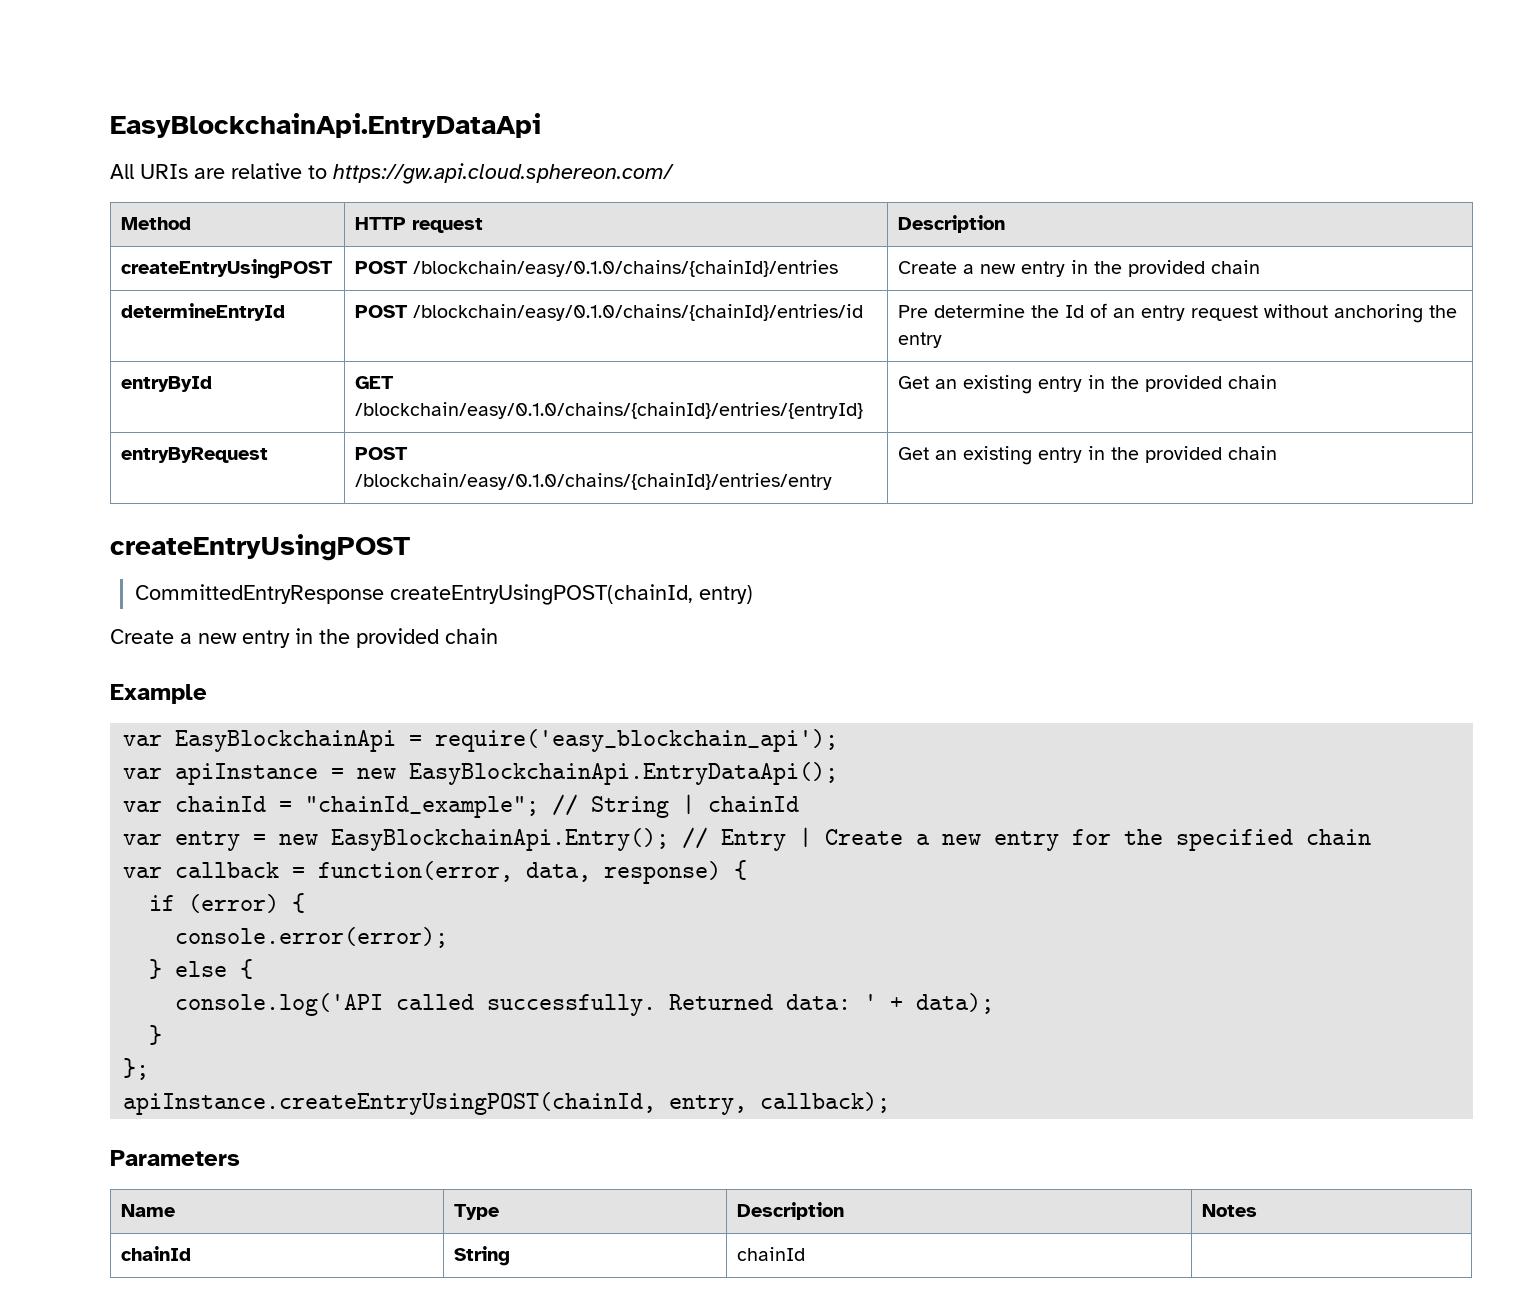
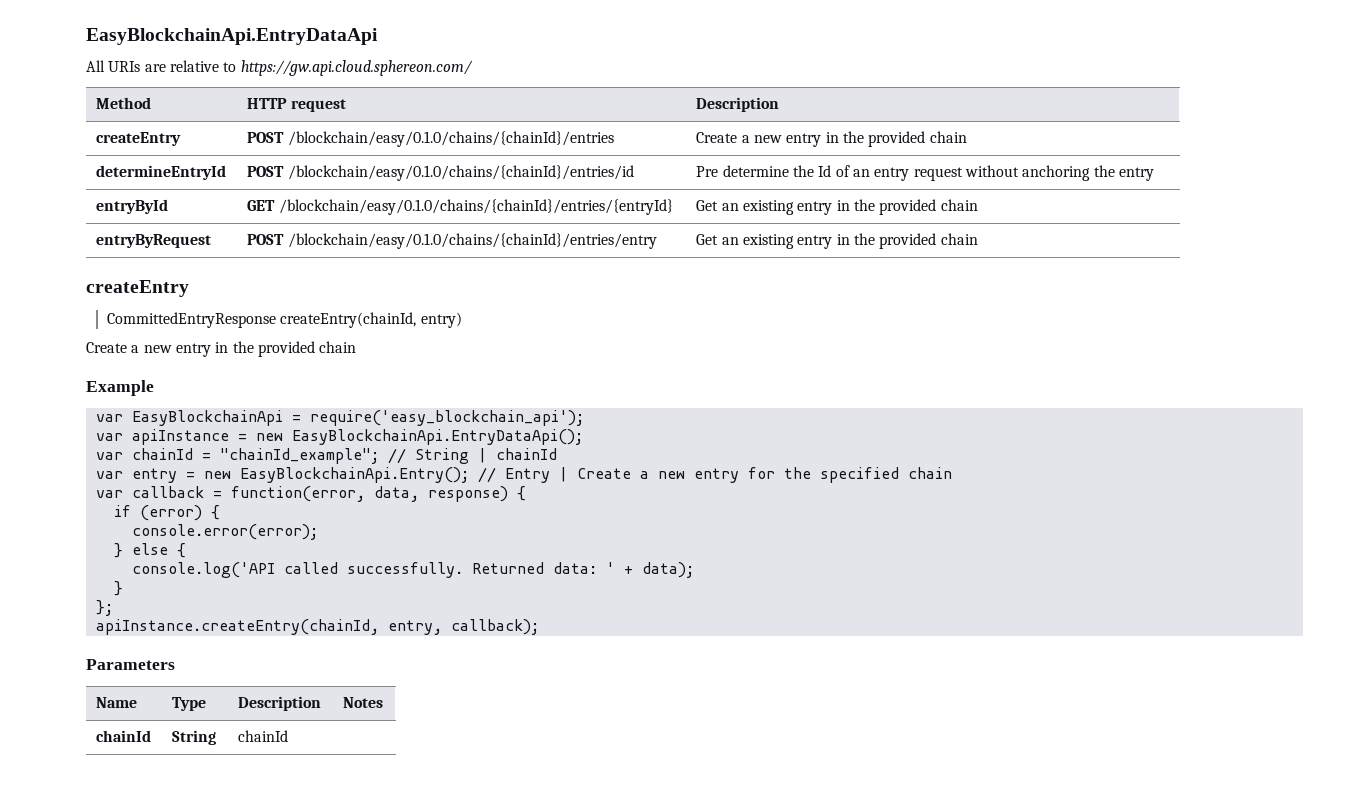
[121,259,334,279] createEntryUsingPOST -> [96,132,182,146] createEntry
[110,534,410,561] createEntryUsingPOST -> [86,280,189,297] createEntry
[390,584,694,605] createEntryUsingPOST(chainId, -> [280,312,417,328] createEntry(chainId,
[123,1092,657,1115] apiInstance.createEntryUsingPOST(chainId, -> [95,619,379,635] apiInstance.createEntry(chainId,

